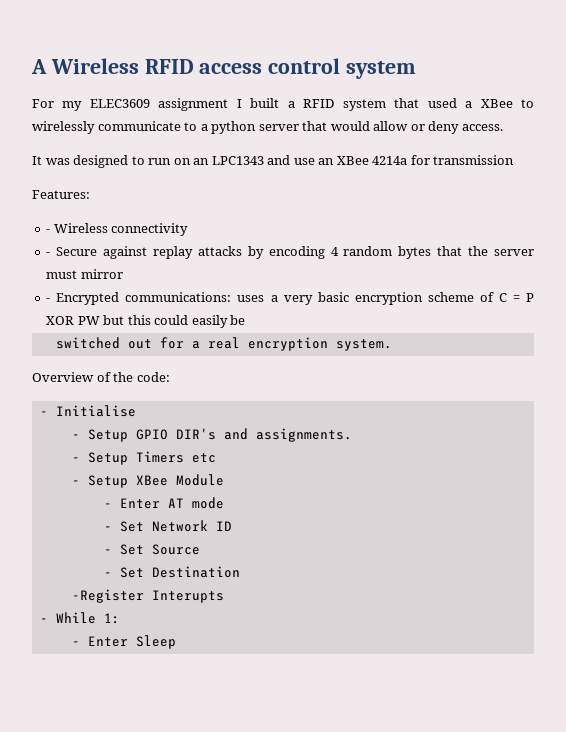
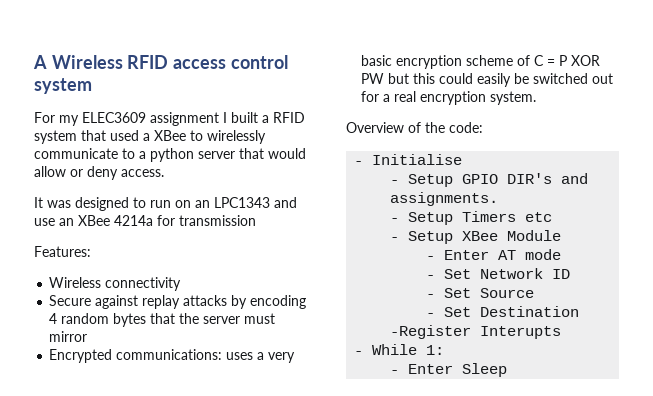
[46,229,51,233] - -> (91, 251) none
[46,252,51,256] - -> (182, 284) none
[46,298,51,302] - -> (88, 336) none
(246, 320) // -> (530, 78) none

